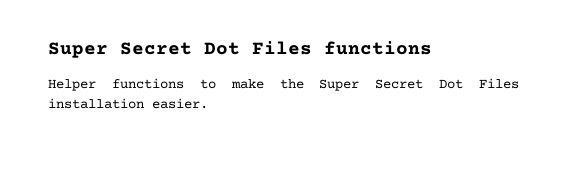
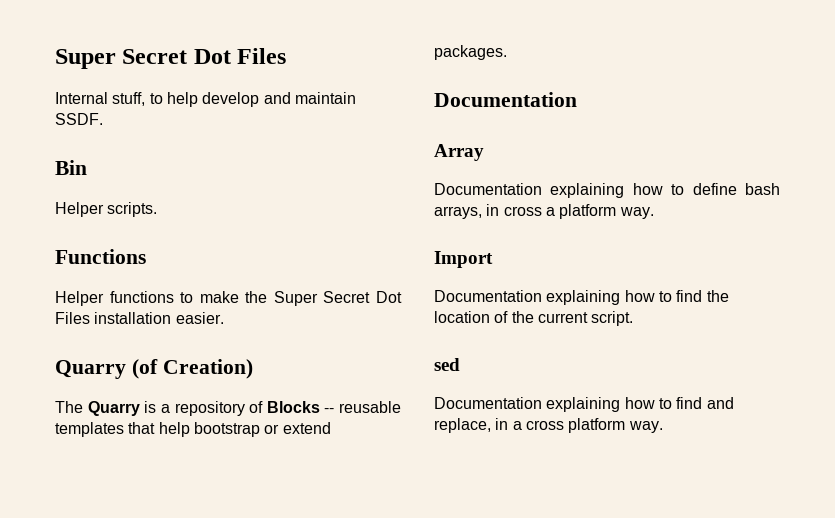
[48,41,432,58] Super Secret Dot Files functions -> [55,48,287,69] [55,92,356,107] [55,113,103,125] [55,160,87,175] [55,202,158,217] [55,249,146,264] Super Secret Dot Files // Internal stuff, to help develop and maintain SSDF. // Bin // Helper scripts. // Functions
(208, 103) none -> [55,359,253,379] [55,401,401,416] [55,422,331,437] [434,45,507,60] [434,92,577,107] [434,144,484,161] [434,183,780,198] [434,204,654,219] [434,251,493,268] [434,290,729,305] [434,311,634,326] [434,358,460,371] [434,397,734,412] [434,418,663,433] // Quarry (of Creation) // The Quarry is a repository of Blocks -- reusable templates that help bootstrap or extend packages. // Documentation // Array // Documentation explaining how to define bash arrays, in cross a platform way. // Import // Documentation explaining how to find the location of the current script. // sed // Documentation explaining how to find and replace, in a cross platform way.

